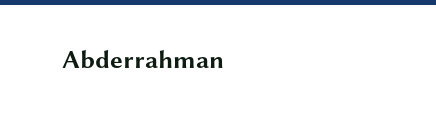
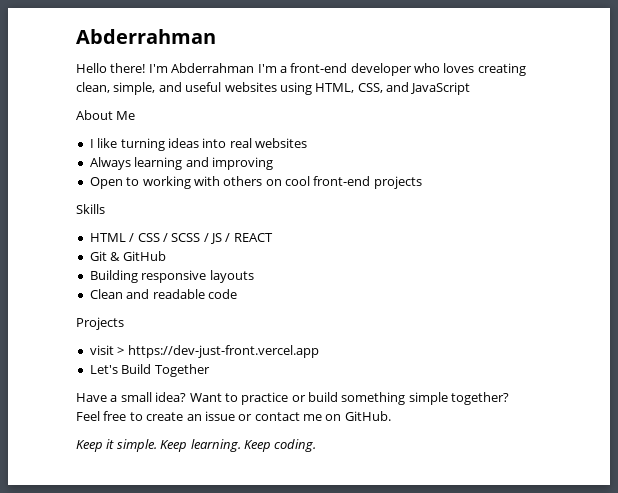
[62,50,224,69] Abderrahman -> [76,29,216,44] [76,63,526,76] [76,82,471,95] [76,110,136,120] [89,138,307,151] [89,157,273,170] [89,176,422,189] [76,204,105,214] [89,233,273,244] [89,251,166,261] [89,270,254,283] [89,289,237,299] [76,317,124,330] [89,345,319,358] [89,364,210,377] [76,392,510,405] [76,411,391,421] [76,439,317,452] Abderrahman // Hello there! I'm Abderrahman I'm a front-end developer who loves creating clean, simple, and useful websites using HTML, CSS, and JavaScript // About Me // I like turning ideas into real websites // Always learning and improving // Open to working with others on cool front-end projects // Skills // HTML / CSS / SCSS / JS / REACT // Git & GitHub // Building responsive layouts // Clean and readable code // Projects // visit > https://dev-just-front.vercel.app // Let's Build Together // Have a small idea? Want to practice or build something simple together? // Feel free to create an issue or contact me on GitHub. // Keep it simple. Keep learning. Keep coding.

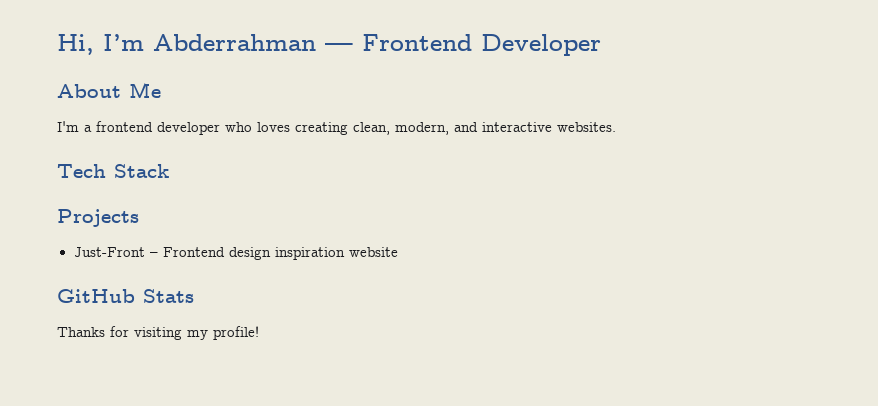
[76,29,216,44] [76,63,255,73] Abderrahman // Hello there! I'm Abderrahman -> [57,34,601,56] [57,82,161,98] Hi, I’m Abderrahman — Frontend Developer // About Me //
[290,63,348,73] front-end -> [96,121,153,132] frontend
[113,82,471,95] [76,110,136,120] [89,138,307,151] [89,157,273,170] [89,176,422,189] [76,204,105,214] [89,233,273,244] [89,251,166,261] [89,270,254,283] [89,289,237,299] [76,317,124,330] [89,345,319,358] [89,364,210,377] [76,392,510,405] [76,411,391,421] [76,439,317,452] simple, and useful websites using HTML, CSS, and JavaScript // About Me // I like turning ideas into real websites // Always learning and improving // Open to working with others on cool front-end projects // Skills // HTML / CSS / SCSS / JS / REACT // Git & GitHub // Building responsive layouts // Clean and readable code // Projects // visit > https://dev-just-front.vercel.app // Let's Build Together // Have a small idea? Want to practice or build something simple together? // Feel free to create an issue or contact me on GitHub. // Keep it simple. Keep learning. Keep coding. -> [395,122,616,135] [57,164,169,178] [57,209,139,227] [73,247,398,260] [57,289,194,303] [57,326,259,340] modern, and interactive websites. // Tech Stack // Projects // Just-Front – Frontend design inspiration website // GitHub Stats // Thanks for visiting my profile!

